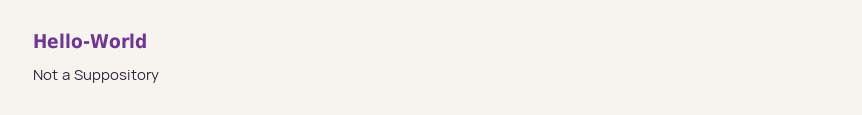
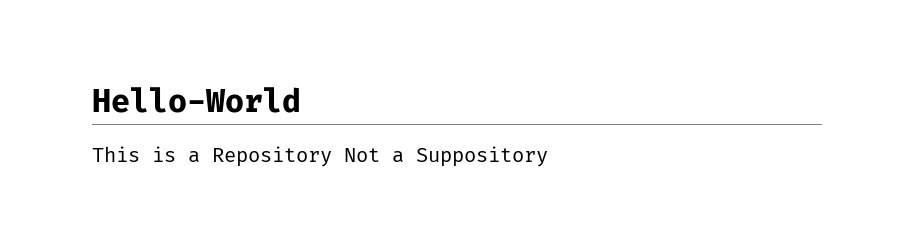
(147, 41) none -> [92,146,332,167] This is a Repository

